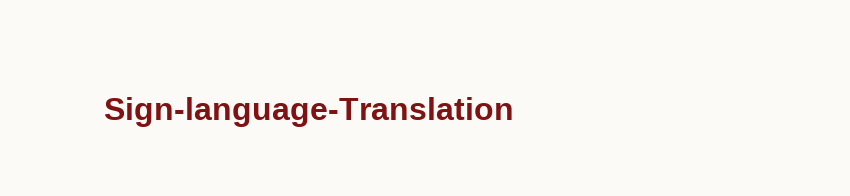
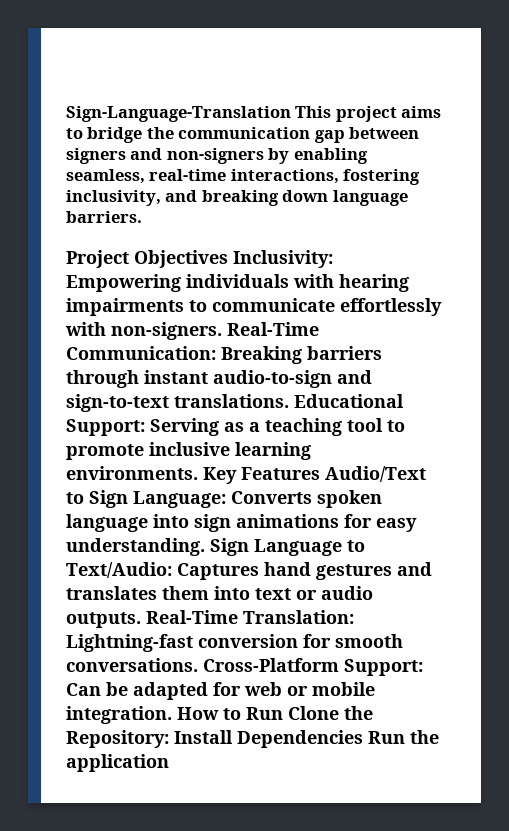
[104,97,514,127] Sign-language-Translation -> [66,106,442,122] [66,127,420,143] [66,148,368,164] [66,169,421,185] [66,190,408,206] [66,211,142,223] [66,250,333,268] [66,274,409,292] [66,298,442,316] [65,322,319,340] [66,346,382,364] [66,370,372,388] [66,394,404,412] [66,418,405,436] [66,442,311,460] [66,466,426,484] [66,490,382,508] [66,514,417,532] [66,538,365,556] [66,562,432,580] [66,586,373,600] [66,610,354,628] [66,634,403,652] [66,658,423,676] [66,682,375,700] [66,706,373,724] [66,730,439,748] [66,754,169,772] Sign-Language-Translation This project aims to bridge the communication gap between signers and non-signers by enabling seamless, real-time interactions, fostering inclusivity, and breaking down language barriers. // Project Objectives Inclusivity: Empowering individuals with hearing impairments to communicate effortlessly with non-signers. Real-Time Communication: Breaking barriers through instant audio-to-sign and sign-to-text translations. Educational Support: Serving as a teaching tool to promote inclusive learning environments. Key Features Audio/Text to Sign Language: Converts spoken language into sign animations for easy understanding. Sign Language to Text/Audio: Captures hand gestures and translates them into text or audio outputs. Real-Time Translation: Lightning-fast conversion for smooth conversations. Cross-Platform Support: Can be adapted for web or mobile integration. How to Run Clone the Repository: Install Dependencies Run the application

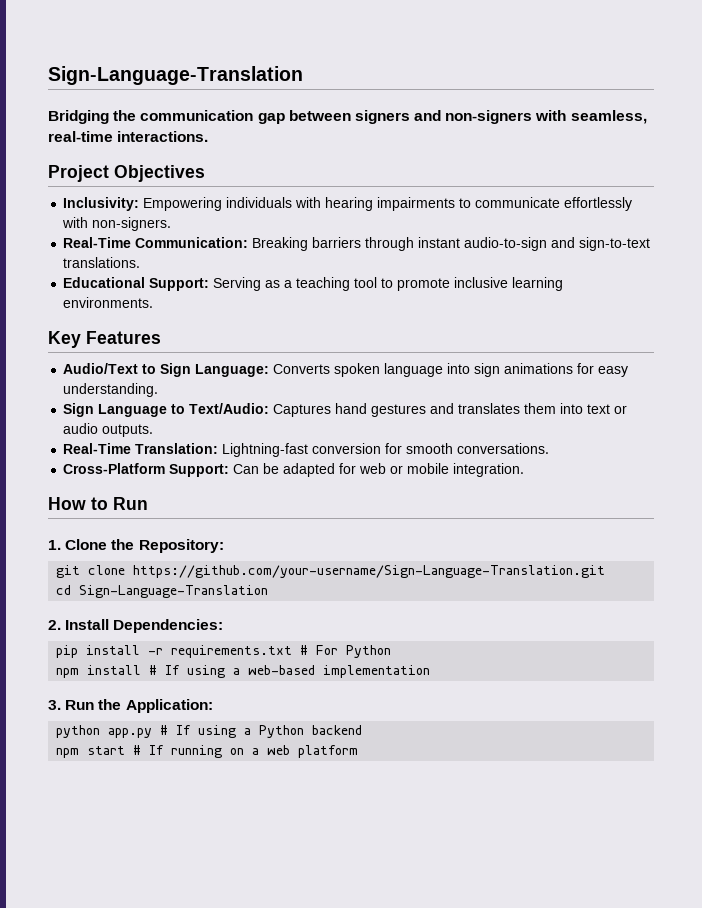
[66,106,442,122] [66,127,143,143] Sign-Language-Translation This project aims to bridge -> [48,66,303,85] [48,110,109,124] Sign-Language-Translation // Bridging
[268,148,368,164] [66,169,421,185] [66,190,408,206] [66,211,142,223] by enabling seamless, real-time interactions, fostering inclusivity, and breaking down language barriers. -> [535,110,647,124] [48,131,209,142] with seamless, real-time interactions.
(228, 259) none -> (205, 173) //
(222, 331) none -> (172, 224) //
(289, 401) none -> (141, 262) //
(198, 473) none -> (154, 302) //
(320, 473) none -> (161, 337) //
(205, 547) none -> (159, 390) //
(141, 620) none -> (154, 430) //
(198, 665) none -> (550, 448) //
(172, 715) none -> (525, 470) //
(283, 713) none -> [48,540,61,550] // 1.
[174,730,439,748] [66,754,169,772] Install Dependencies Run the application -> [56,565,606,578] [56,585,269,598] [48,619,224,633] [56,645,392,658] [56,665,431,678] [48,699,213,713] [56,725,363,738] [56,745,359,758] // git clone https://github.com/your-username/Sign-Language-Translation.git // cd Sign-Language-Translation // 2. Install Dependencies: // pip install -r requirements.txt # For Python // npm install # If using a web-based implementation // 3. Run the Application: // python app.py # If using a Python backend // npm start # If running on a web platform

